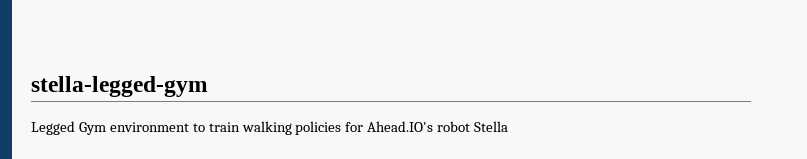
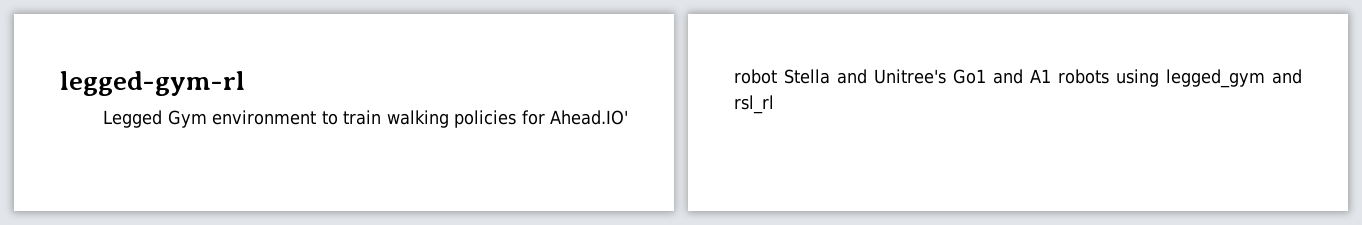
[31,76,208,97] stella-legged-gym -> [60,71,245,96] legged-gym-rl
[367,121,434,132] Ahead.IO's -> [550,110,628,125] Ahead.IO'
(509, 126) none -> [837,69,1302,88] [734,95,774,114] and Unitree's Go1 and A1 robots using legged_gym and rsl_rl

